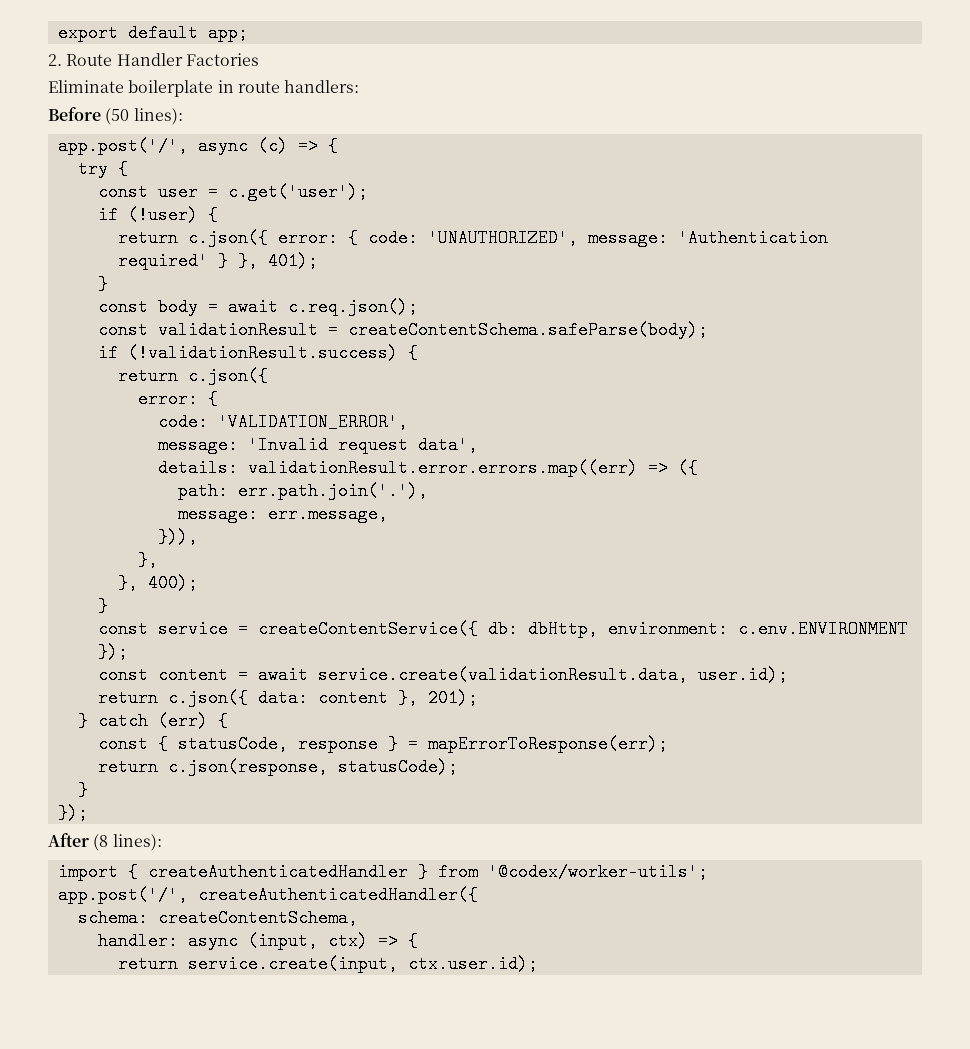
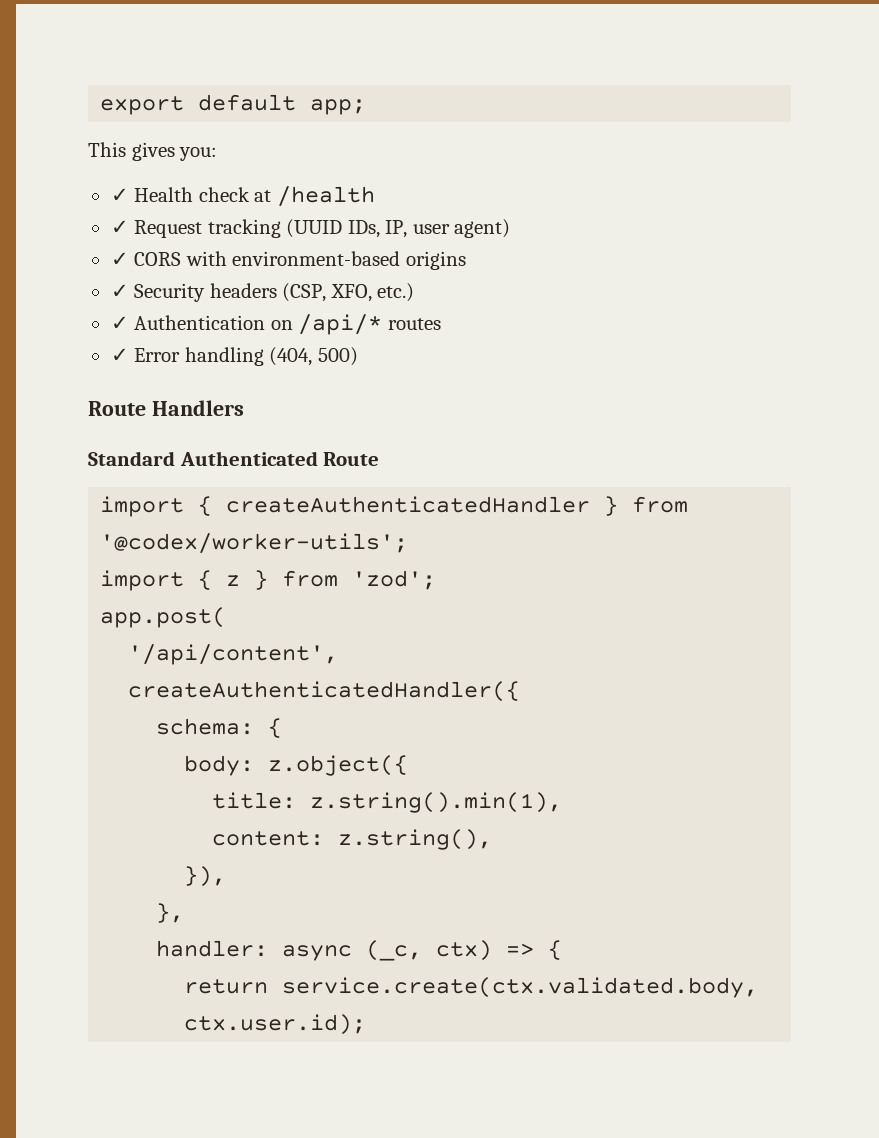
[48,53,259,66] [48,80,360,97] [48,107,183,125] [57,137,338,155] [77,160,128,178] [97,183,368,201] [97,206,218,224] [117,229,828,247] [117,252,318,270] [97,275,108,293] [97,298,418,316] [97,321,708,339] [97,344,418,362] [117,367,268,385] [137,390,218,408] [157,413,408,431] [157,436,478,454] [157,459,698,477] [177,482,428,500] [177,505,388,523] [157,528,198,546] [137,551,158,569] [117,574,198,592] [97,597,108,615] [97,620,908,638] [97,643,128,661] [97,666,788,684] [97,689,478,707] [77,712,228,730] [97,735,668,753] [97,758,458,776] [77,781,88,799] [57,804,88,822] [48,833,162,851] 2. Route Handler Factories // Eliminate boilerplate in route handlers: // Before (50 lines): // app.post('/', async (c) => { // try { // const user = c.get('user'); // if (!user) { // return c.json({ error: { code: 'UNAUTHORIZED', message: 'Authentication required' } }, 401); // } // const body = await c.req.json(); // const validationResult = createContentSchema.safeParse(body); // if (!validationResult.success) { // return c.json({ // error: { // code: 'VALIDATION_ERROR', // message: 'Invalid request data', // details: validationResult.error.errors.map((err) => ({ // path: err.path.join('.'), // message: err.message, // })), // }, // }, 400); // } // const service = createContentService({ db: dbHttp, environment: c.env.ENVIRONMENT }); // const content = await service.create(validationResult.data, user.id); // return c.json({ data: content }, 201); // } catch (err) { // const { statusCode, response } = mapErrorToResponse(err); // return c.json(response, statusCode); // } // }); // After (8 lines): -> [88,142,218,161] [110,186,375,207] [110,219,511,238] [110,251,466,270] [110,283,415,302] [110,314,441,335] [110,347,358,366] [88,400,244,416] [88,451,380,466] This gives you: // ✓ Health check at /health // ✓ Request tracking (UUID IDs, IP, user agent) // ✓ CORS with environment-based origins // ✓ Security headers (CSP, XFO, etc.) // ✓ Authentication on /api/* routes // ✓ Error handling (404, 500) // Route Handlers // Standard Authenticated Route
[57,886,478,904] [77,909,358,927] app.post('/', createAuthenticatedHandler({ // schema: createContentSchema, -> [100,570,437,591] [100,607,227,628] [128,644,339,665] [128,681,521,702] [156,718,283,738] [184,755,409,776] [212,792,563,813] [212,829,493,850] [184,866,227,887] [156,903,185,923] import { z } from 'zod'; // app.post( // '/api/content', // createAuthenticatedHandler({ // schema: { // body: z.object({ // title: z.string().min(1), // content: z.string(), // }), // },
[247,932,318,950] (input, -> [366,940,423,961] (_c,
[187,955,398,973] service.create(input, -> [282,977,759,998] service.create(ctx.validated.body,

